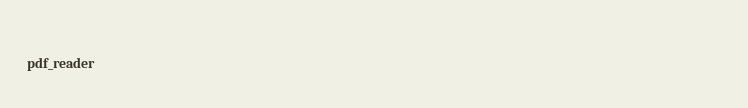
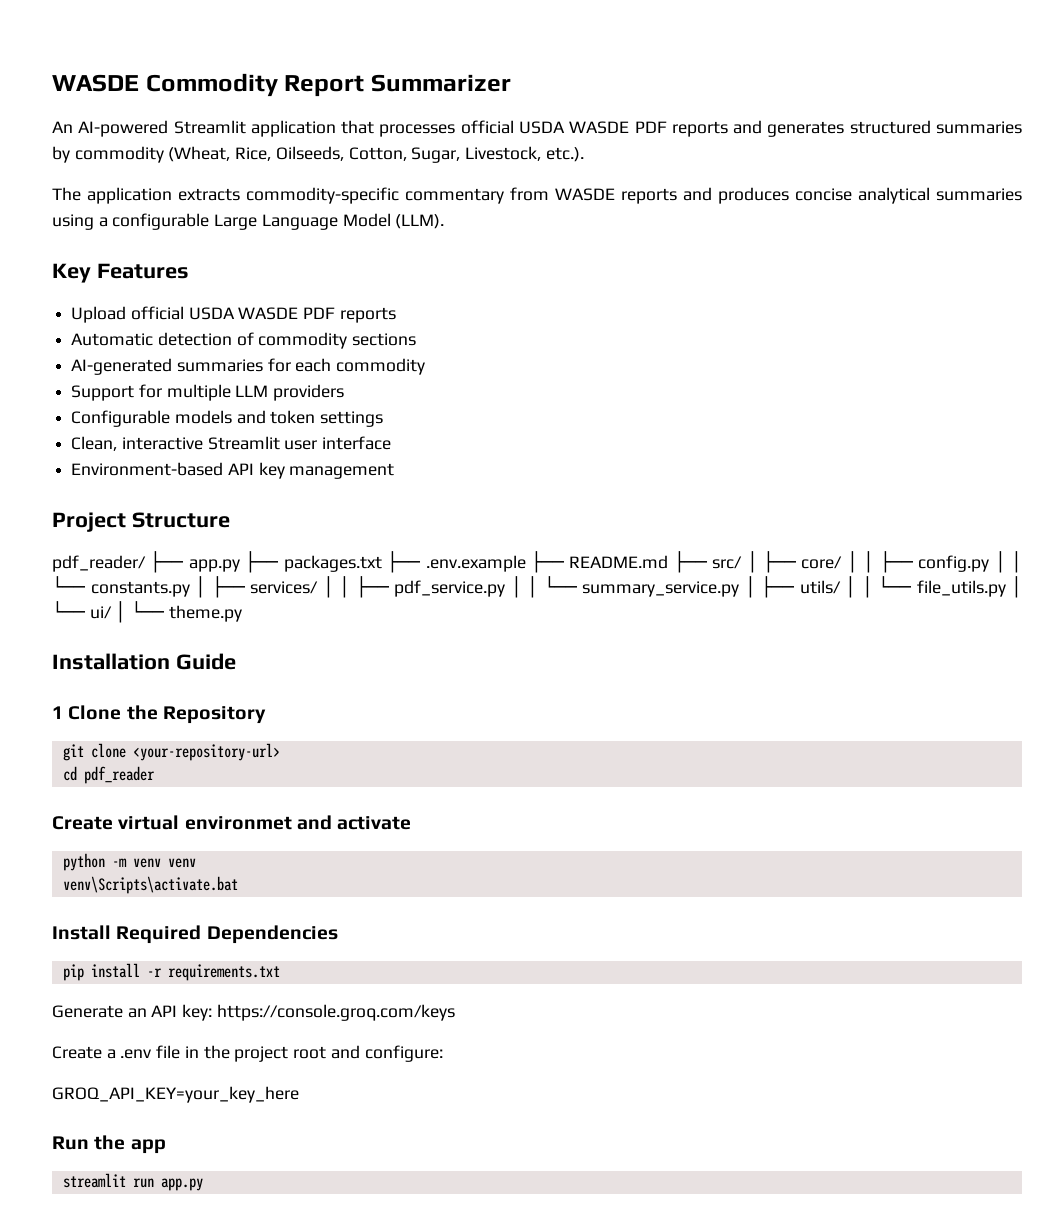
[27,57,95,71] pdf_reader -> [52,73,511,97] [52,120,1023,137] [52,146,584,163] [52,187,1022,204] [52,213,445,230] [52,263,189,283] [71,306,396,323] [71,332,417,349] [71,358,426,375] [71,384,345,401] [71,410,384,427] [71,436,392,451] [71,462,395,479] [52,512,230,532] [52,551,1023,573] [52,576,1022,598] [52,601,242,623] [52,653,236,670] [52,705,266,724] [62,743,280,761] [62,766,155,784] [52,815,412,830] [62,853,196,871] [62,876,238,894] [52,925,338,944] [62,963,280,981] [52,1004,455,1021] [52,1045,443,1062] [52,1086,299,1103] [52,1135,166,1154] [62,1173,203,1191] WASDE Commodity Report Summarizer // An AI-powered Streamlit application that processes official USDA WASDE PDF reports and generates structured summaries by commodity (Wheat, Rice, Oilseeds, Cotton, Sugar, Livestock, etc.). // The application extracts commodity-specific commentary from WASDE reports and produces concise analytical summaries using a configurable Large Language Model (LLM). // Key Features // Upload official USDA WASDE PDF reports // Automatic detection of commodity sections // AI-generated summaries for each commodity // Support for multiple LLM providers // Configurable models and token settings // Clean, interactive Streamlit user interface // Environment-based API key management // Project Structure // pdf_reader/ ├── app.py ├── packages.txt ├── .env.example ├── README.md ├── src/ │ ├── core/ │ │ ├── config.py │ │ └── constants.py │ ├── services/ │ │ ├── pdf_service.py │ │ └── summary_service.py │ ├── utils/ │ │ └── file_utils.py │ └── ui/ │ └── theme.py // Installation Guide // 1 Clone the Repository // git clone <your-repository-url> // cd pdf_reader // Create virtual environmet and activate // python -m venv venv // venv\Scripts\activate.bat // Install Required Dependencies // pip install -r requirements.txt // Generate an API key: https://console.groq.com/keys // Create a .env file in the project root and configure: // GROQ_API_KEY=your_key_here // Run the app // streamlit run app.py

